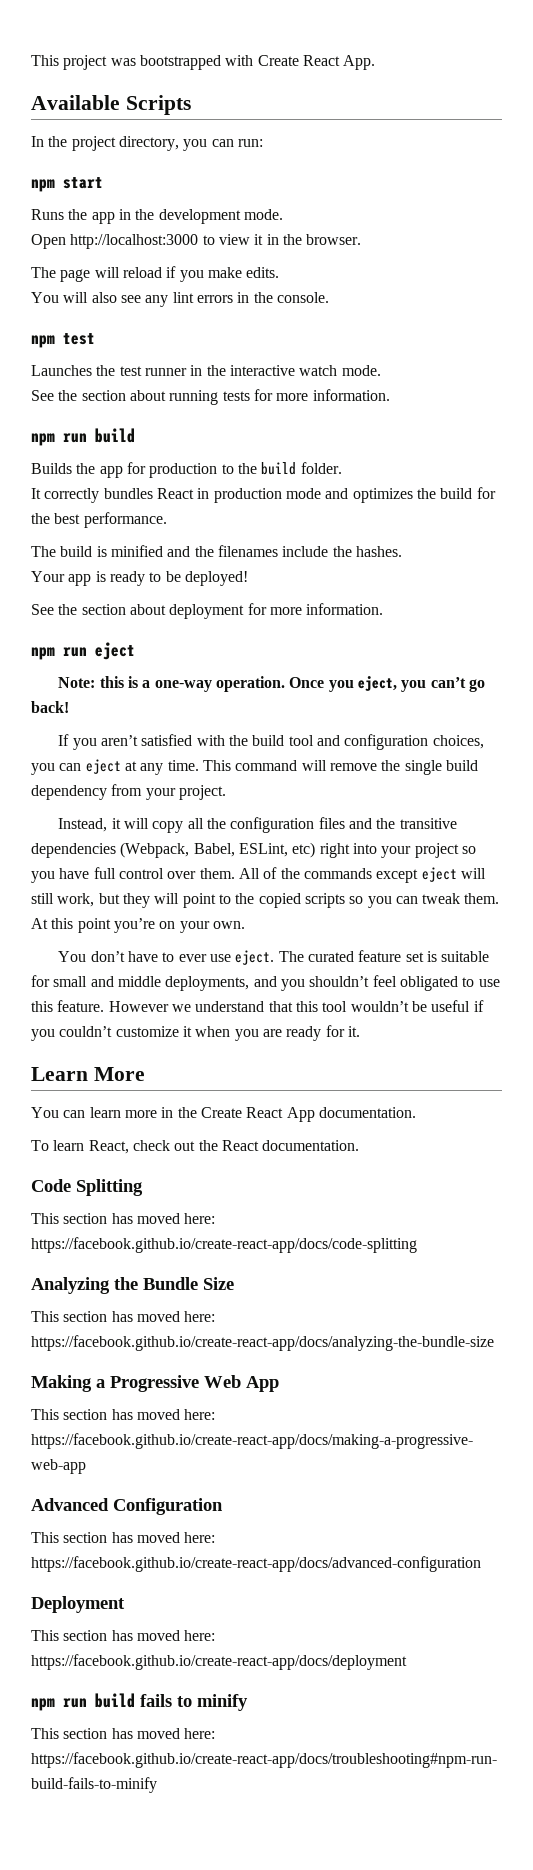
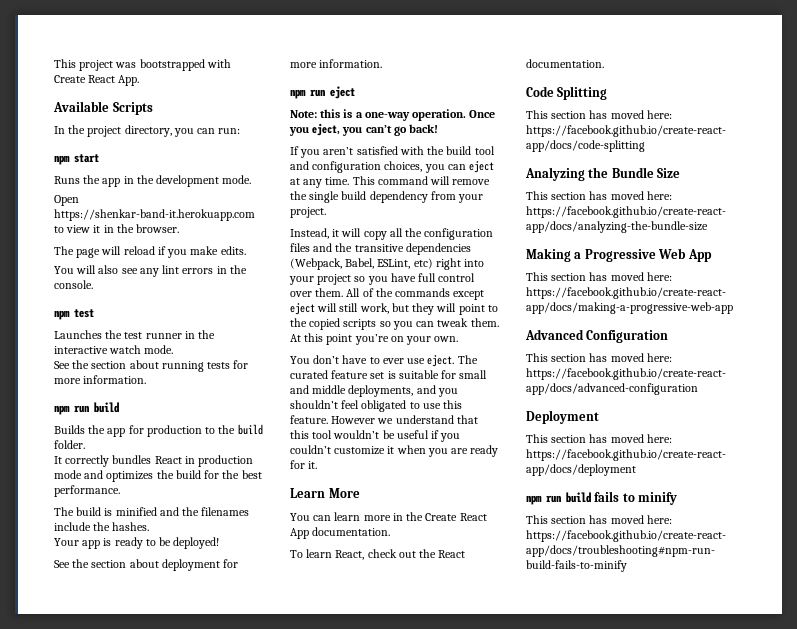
[70,234,199,249] http://localhost:3000 -> [54,209,255,221] https://shenkar-band-it.herokuapp.com

